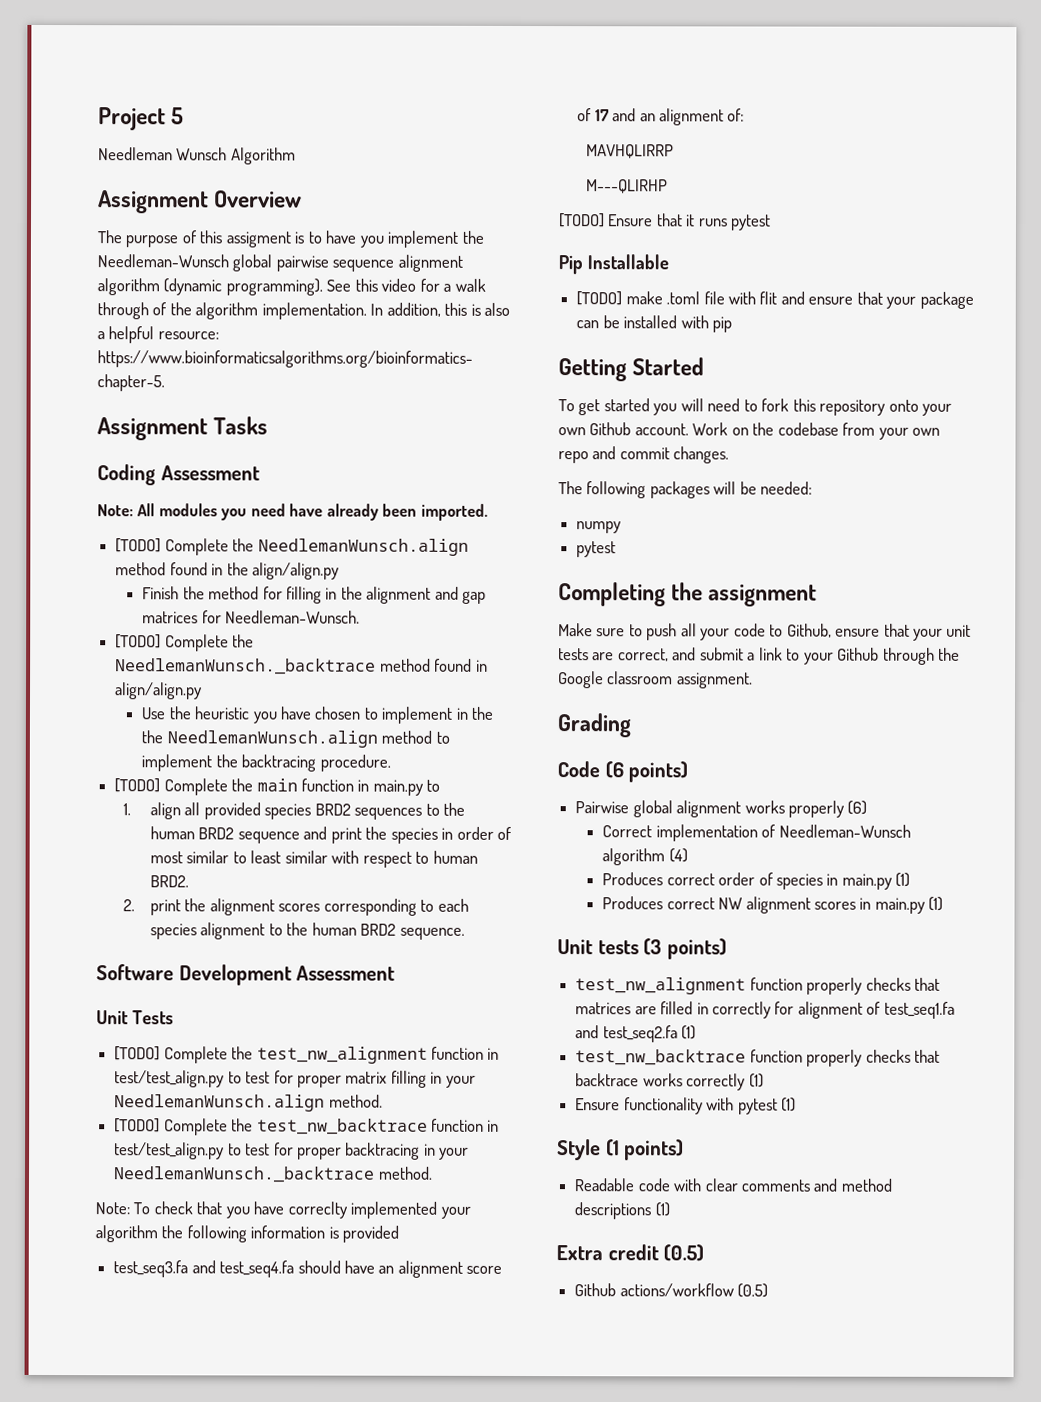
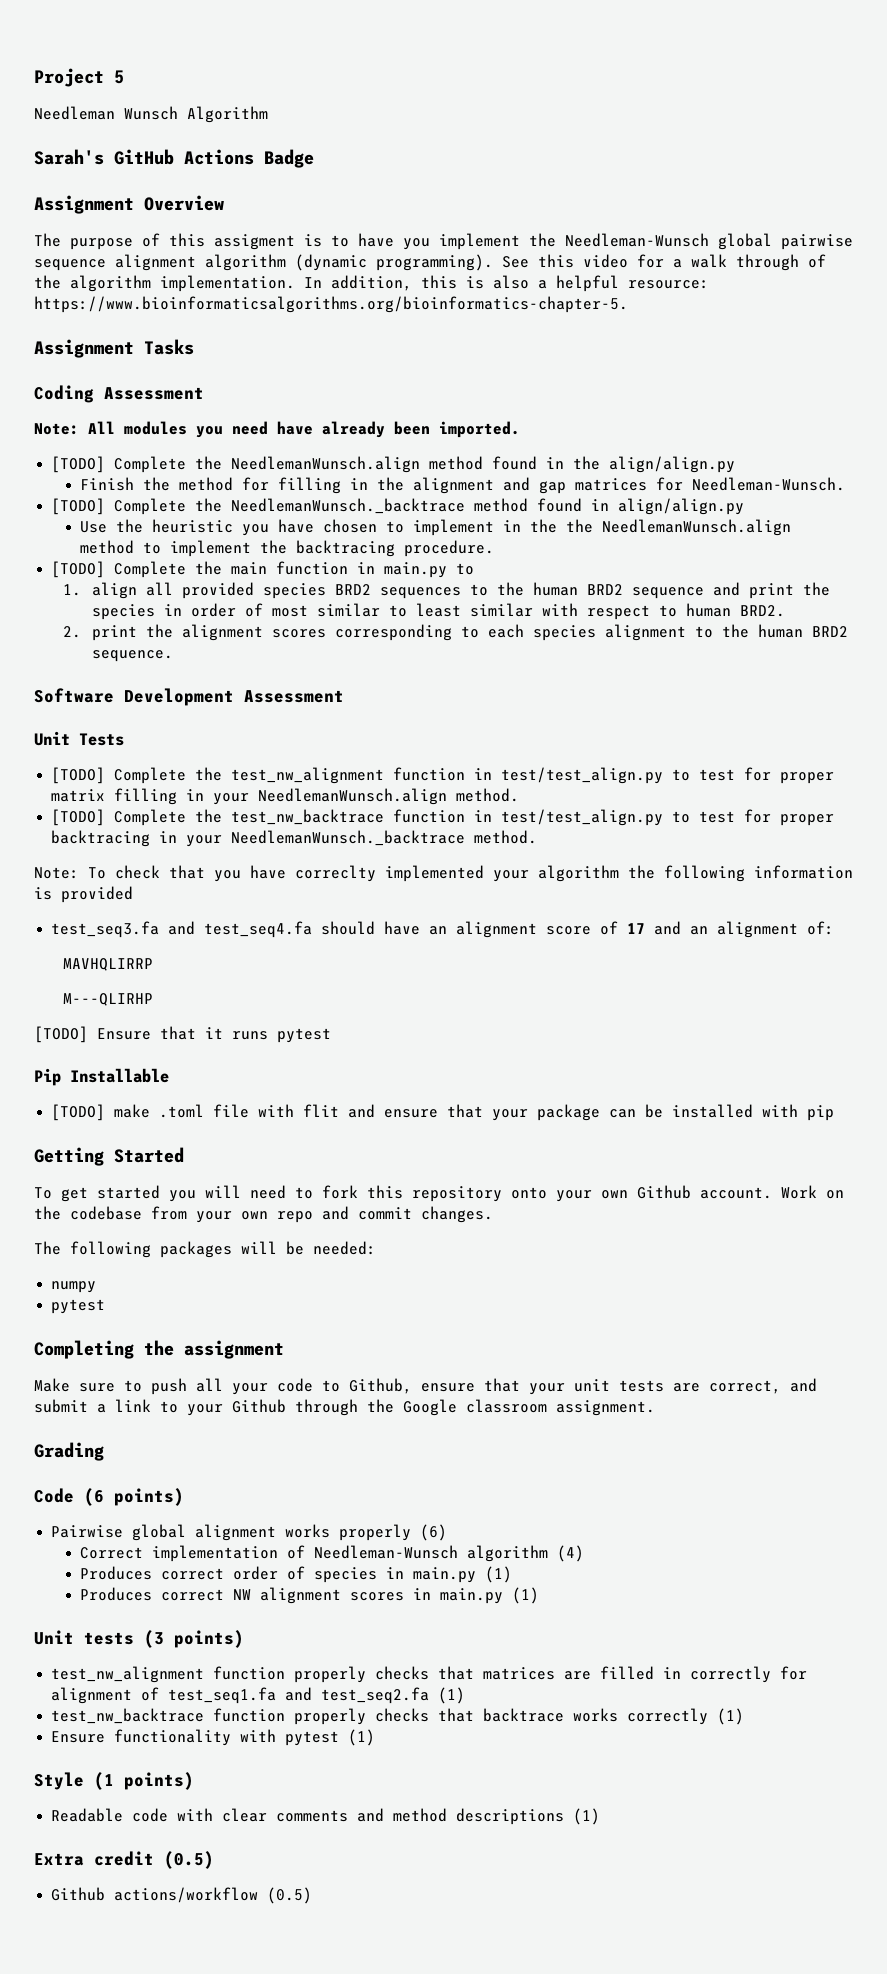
(296, 156) none -> [34,149,314,168] // Sarah's GitHub Actions Badge

